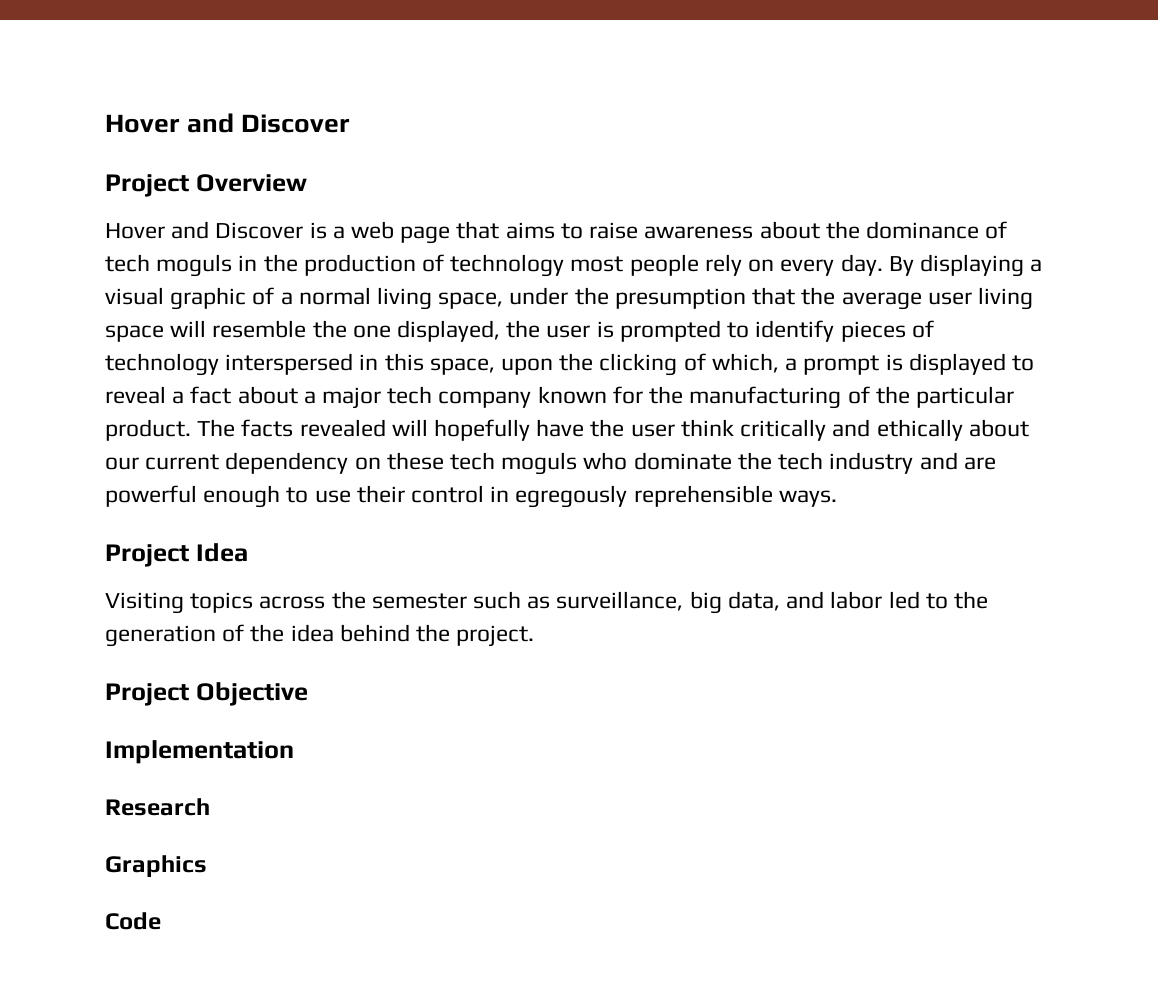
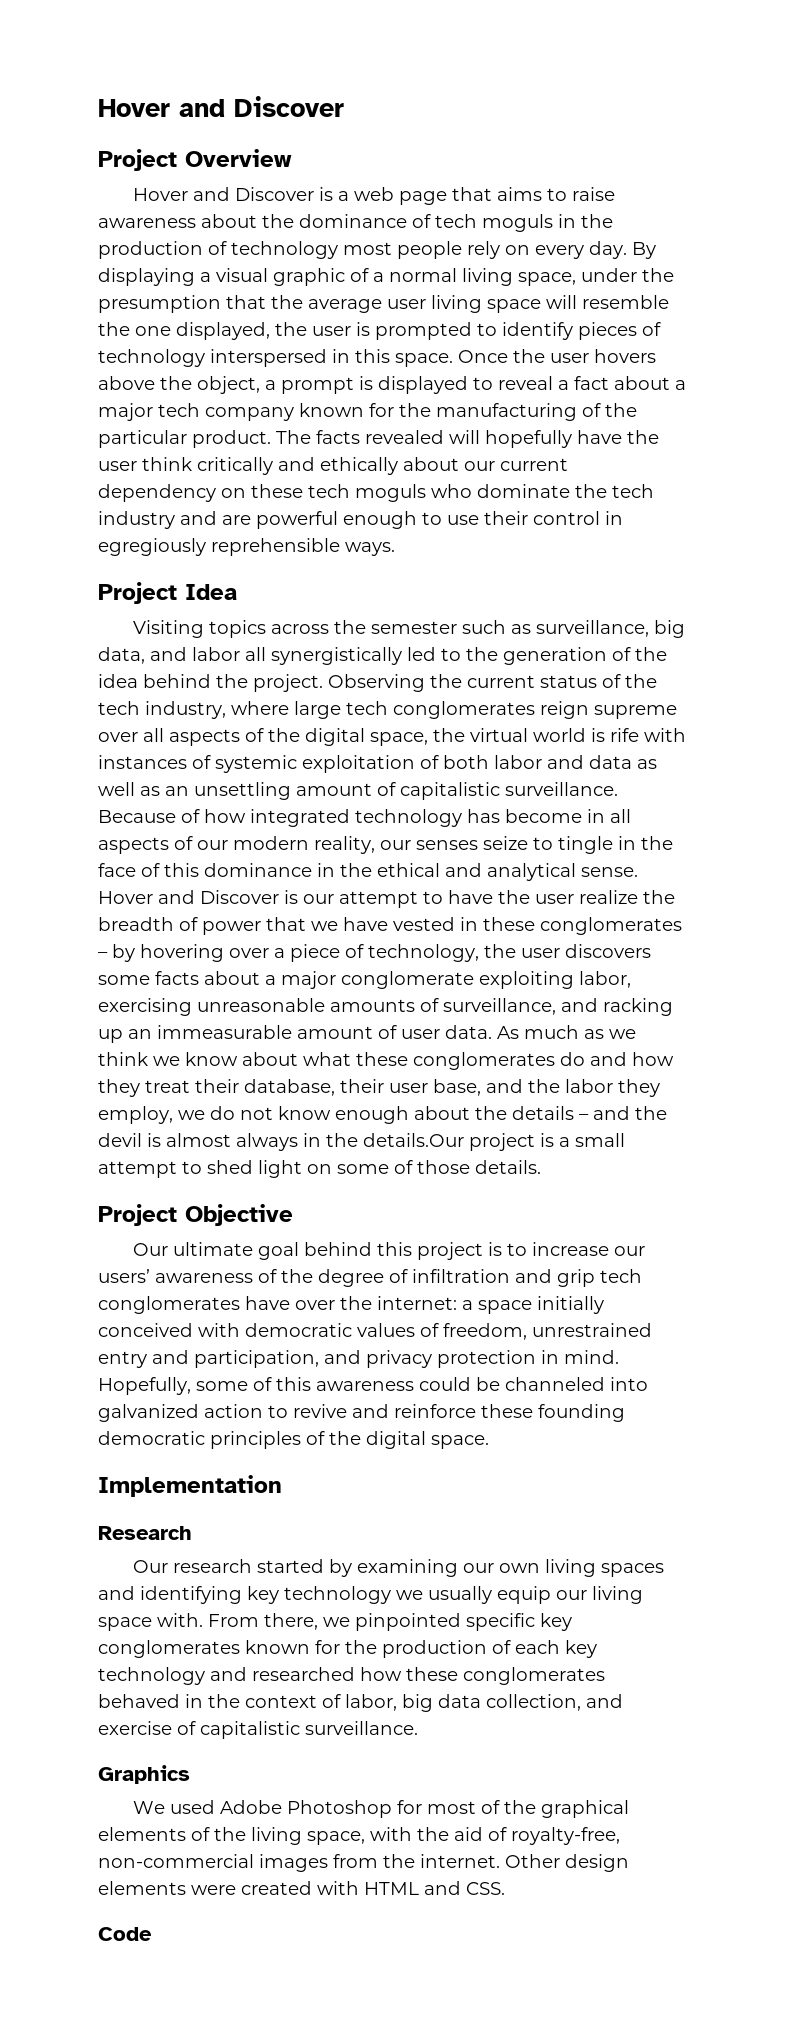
[429,353,779,376] space, upon the clicking of which, -> [395,349,656,367] [98,376,260,394] space. Once the user hovers above the object,
[515,485,628,508] egregously -> [98,538,206,556] egregiously
(883, 600) none -> [245,647,402,665] all synergistically
[105,682,308,706] [105,740,294,764] [105,798,210,816] [105,855,207,877] // Project Objective // Implementation // Research // Graphics -> [328,674,657,692] [98,701,677,719] [98,728,686,746] [98,755,657,773] [98,782,618,800] [98,809,631,827] [98,836,673,854] [98,863,638,881] [98,890,675,908] [98,917,682,935] [98,944,651,962] [98,971,631,989] [98,998,673,1016] [98,1025,636,1043] [98,1052,674,1070] [98,1079,660,1097] [98,1106,667,1124] [98,1133,625,1151] [98,1160,541,1178] [98,1204,293,1226] [132,1242,645,1260] [98,1269,642,1287] [98,1296,604,1314] [98,1323,652,1340] [98,1350,619,1368] [98,1377,648,1395] [98,1404,625,1422] [98,1431,489,1449] [98,1475,282,1497] [98,1526,192,1540] [132,1559,664,1577] [98,1586,643,1604] [98,1613,572,1631] [98,1640,597,1658] [98,1667,605,1685] [98,1694,623,1712] [98,1721,418,1739] [98,1765,190,1784] [132,1800,629,1818] [98,1827,620,1845] [98,1854,629,1872] [98,1881,505,1895] Observing the current status of the tech industry, where large tech conglomerates reign supreme over all aspects of the digital space, the virtual world is rife with instances of systemic exploitation of both labor and data as well as an unsettling amount of capitalistic surveillance. Because of how integrated technology has become in all aspects of our modern reality, our senses seize to tingle in the face of this dominance in the ethical and analytical sense. Hover and Discover is our attempt to have the user realize the breadth of power that we have vested in these conglomerates – by hovering over a piece of technology, the user discovers some facts about a major conglomerate exploiting labor, exercising unreasonable amounts of surveillance, and racking up an immeasurable amount of user data. As much as we think we know about what these conglomerates do and how they treat their database, their user base, and the labor they employ, we do not know enough about the details – and the devil is almost always in the details.Our project is a small attempt to shed light on some of those details. // Project Objective // Our ultimate goal behind this project is to increase our users’ awareness of the degree of infiltration and grip tech conglomerates have over the internet: a space initially conceived with democratic values of freedom, unrestrained entry and participation, and privacy protection in mind. Hopefully, some of this awareness could be channeled into galvanized action to revive and reinforce these founding democratic principles of the digital space. // Implementation // Research // Our research started by examining our own living spaces and identifying key technology we usually equip our living space with. From there, we pinpointed specific key conglomerates known for the production of each key technology and researched how these conglomerates behaved in the context of labor, big data collection, and exercise of capitalistic surveillance. // Graphics // We used Adobe Photoshop for most of the graphical elements of the living space, with the aid of royalty-free, non-commercial images from the internet. Other design elements were created with HTML and CSS.

